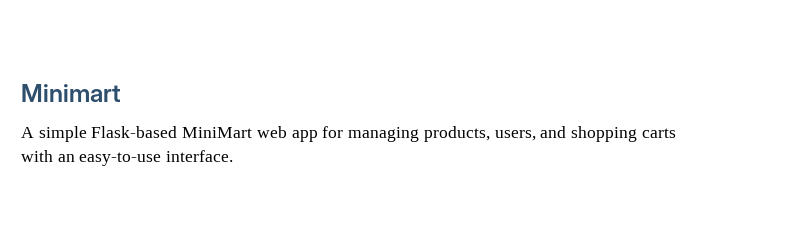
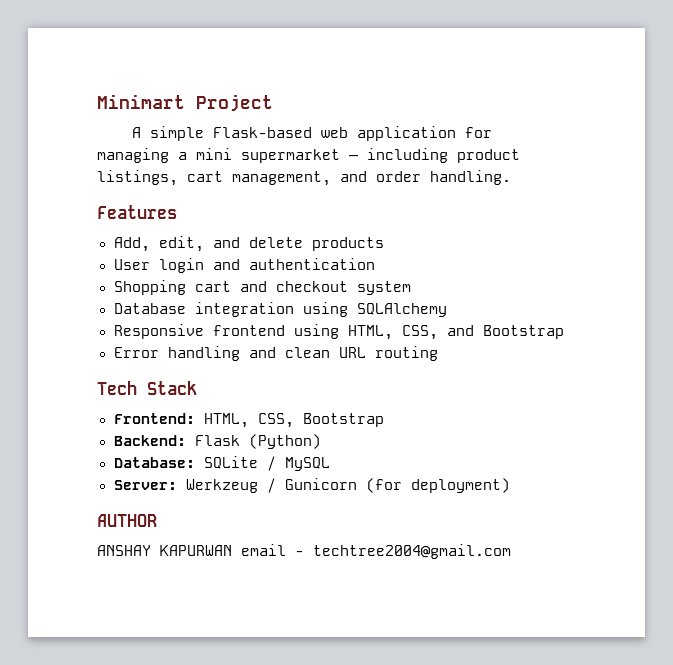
(121, 93) none -> [196,94,273,112] Project
[182,126,676,142] [21,150,234,166] MiniMart web app for managing products, users, and shopping carts with an easy-to-use interface. -> [321,126,493,141] [97,148,520,163] [97,170,511,186] [97,205,177,219] [113,236,384,252] [113,258,375,273] [113,280,411,295] [113,302,447,317] [113,324,564,340] [113,346,438,361] [97,381,197,395] [113,413,384,428] [113,434,321,449] [113,456,330,471] [113,478,510,493] [97,514,157,527] [97,544,511,559] web application for managing a mini supermarket — including product listings, cart management, and order handling. // Features // Add, edit, and delete products // User login and authentication // Shopping cart and checkout system // Database integration using SQLAlchemy // Responsive frontend using HTML, CSS, and Bootstrap // Error handling and clean URL routing // Tech Stack // Frontend: HTML, CSS, Bootstrap // Backend: Flask (Python) // Database: SQLite / MySQL // Server: Werkzeug / Gunicorn (for deployment) // AUTHOR // ANSHAY KAPURWAN email - techtree2004@gmail.com

